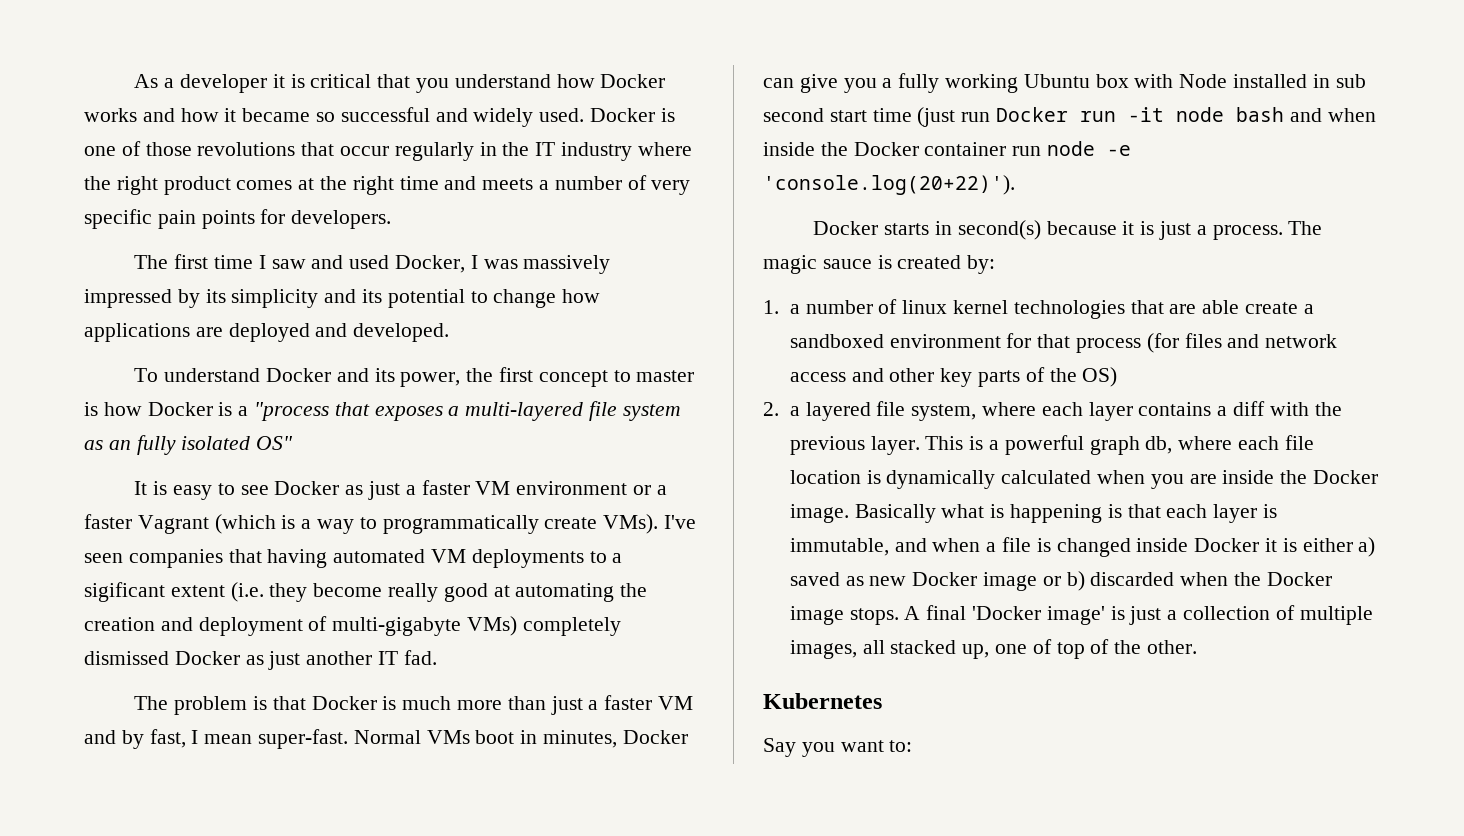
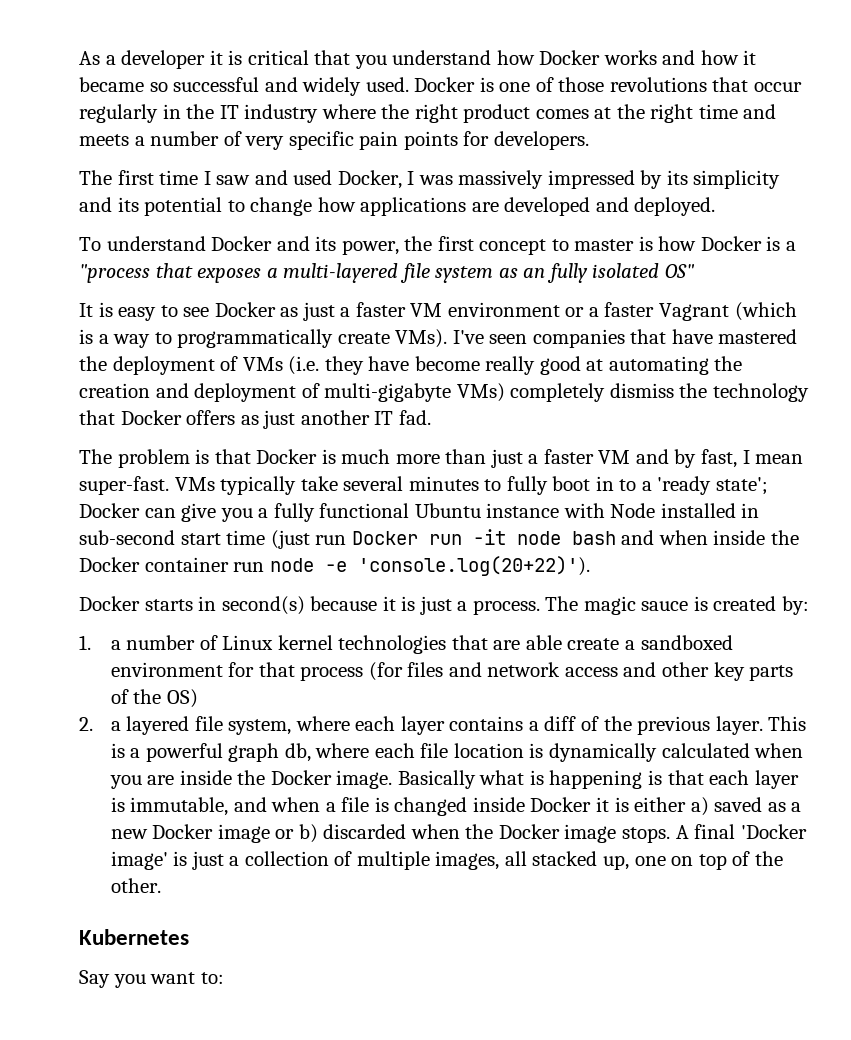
[228,323,450,342] deployed and developed. -> [504,197,716,216] developed and deployed.
[267,549,623,568] [84,582,225,602] having automated VM deployments to a sigificant extent -> [671,329,798,344] [79,356,283,375] have mastered the deployment of VMs
(308, 592) none -> [368,356,410,371] have
[84,651,240,665] dismissed Docker -> [609,383,809,402] [79,410,236,425] dismiss the technology that Docker offers
[353,730,618,748] Normal VMs boot in minutes, -> [174,476,768,495] VMs typically take several minutes to fully boot in to a 'ready state';
[945,74,1129,93] working Ubuntu box -> [319,503,560,518] functional Ubuntu instance
[1335,74,1366,88] [763,108,824,122] sub second -> [79,530,175,545] sub-second
[902,300,948,314] linux -> [222,635,274,650] Linux
[1269,402,1309,416] with -> [581,716,600,731] of
(864, 581) none -> [791,802,802,812] a
[1032,639,1052,654] of -> [671,856,694,866] on

